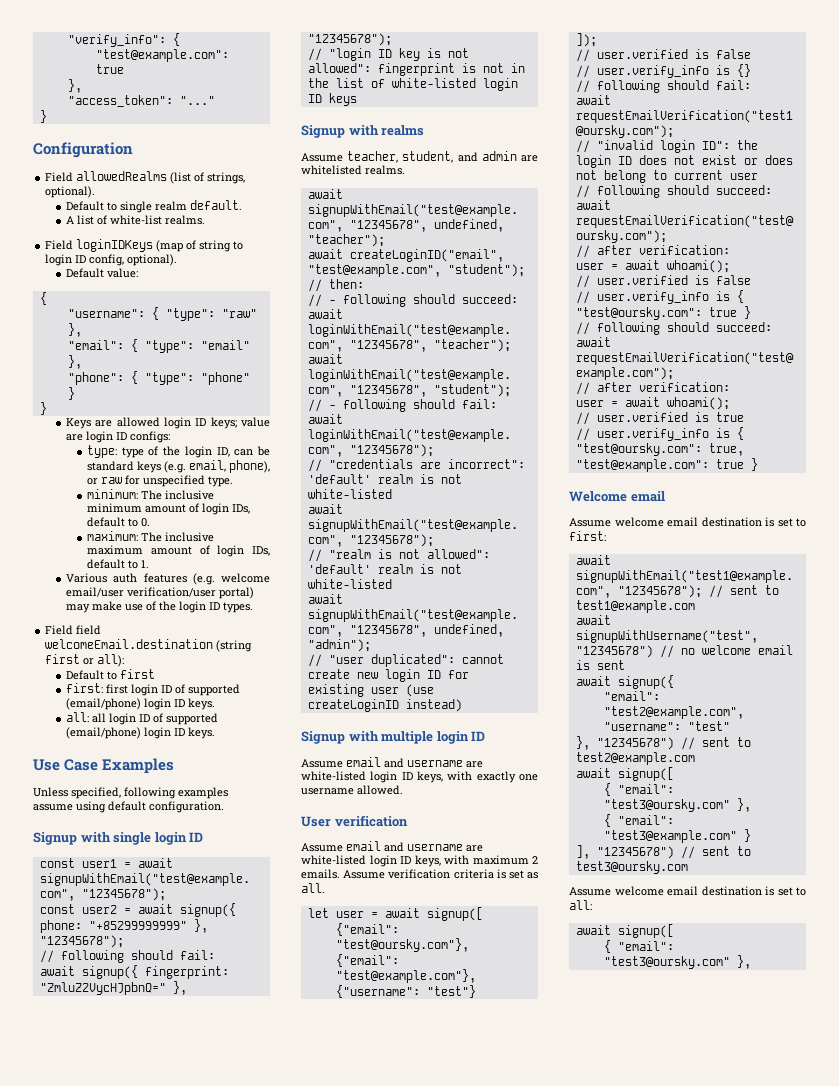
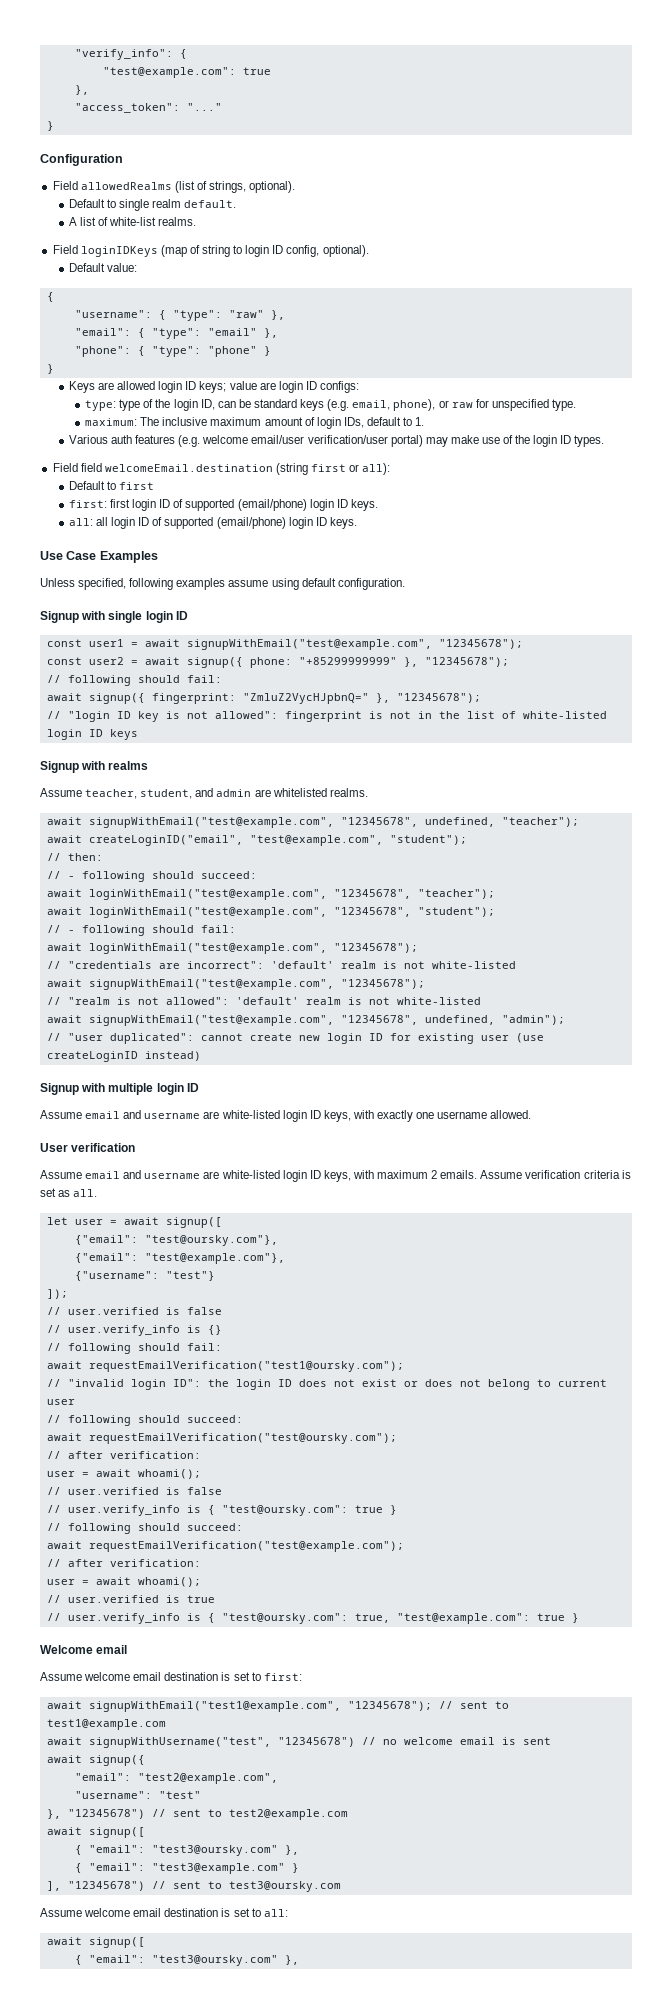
[86,489,214,500] [86,503,250,515] [86,517,150,527] // minimum: The inclusive minimum amount of login IDs, default to 0. -> (576, 405) none

